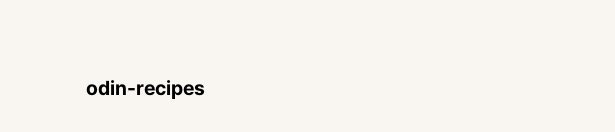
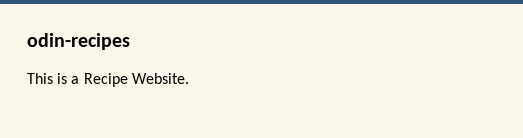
(205, 89) none -> [27,73,189,87] // This is a Recipe Website.

